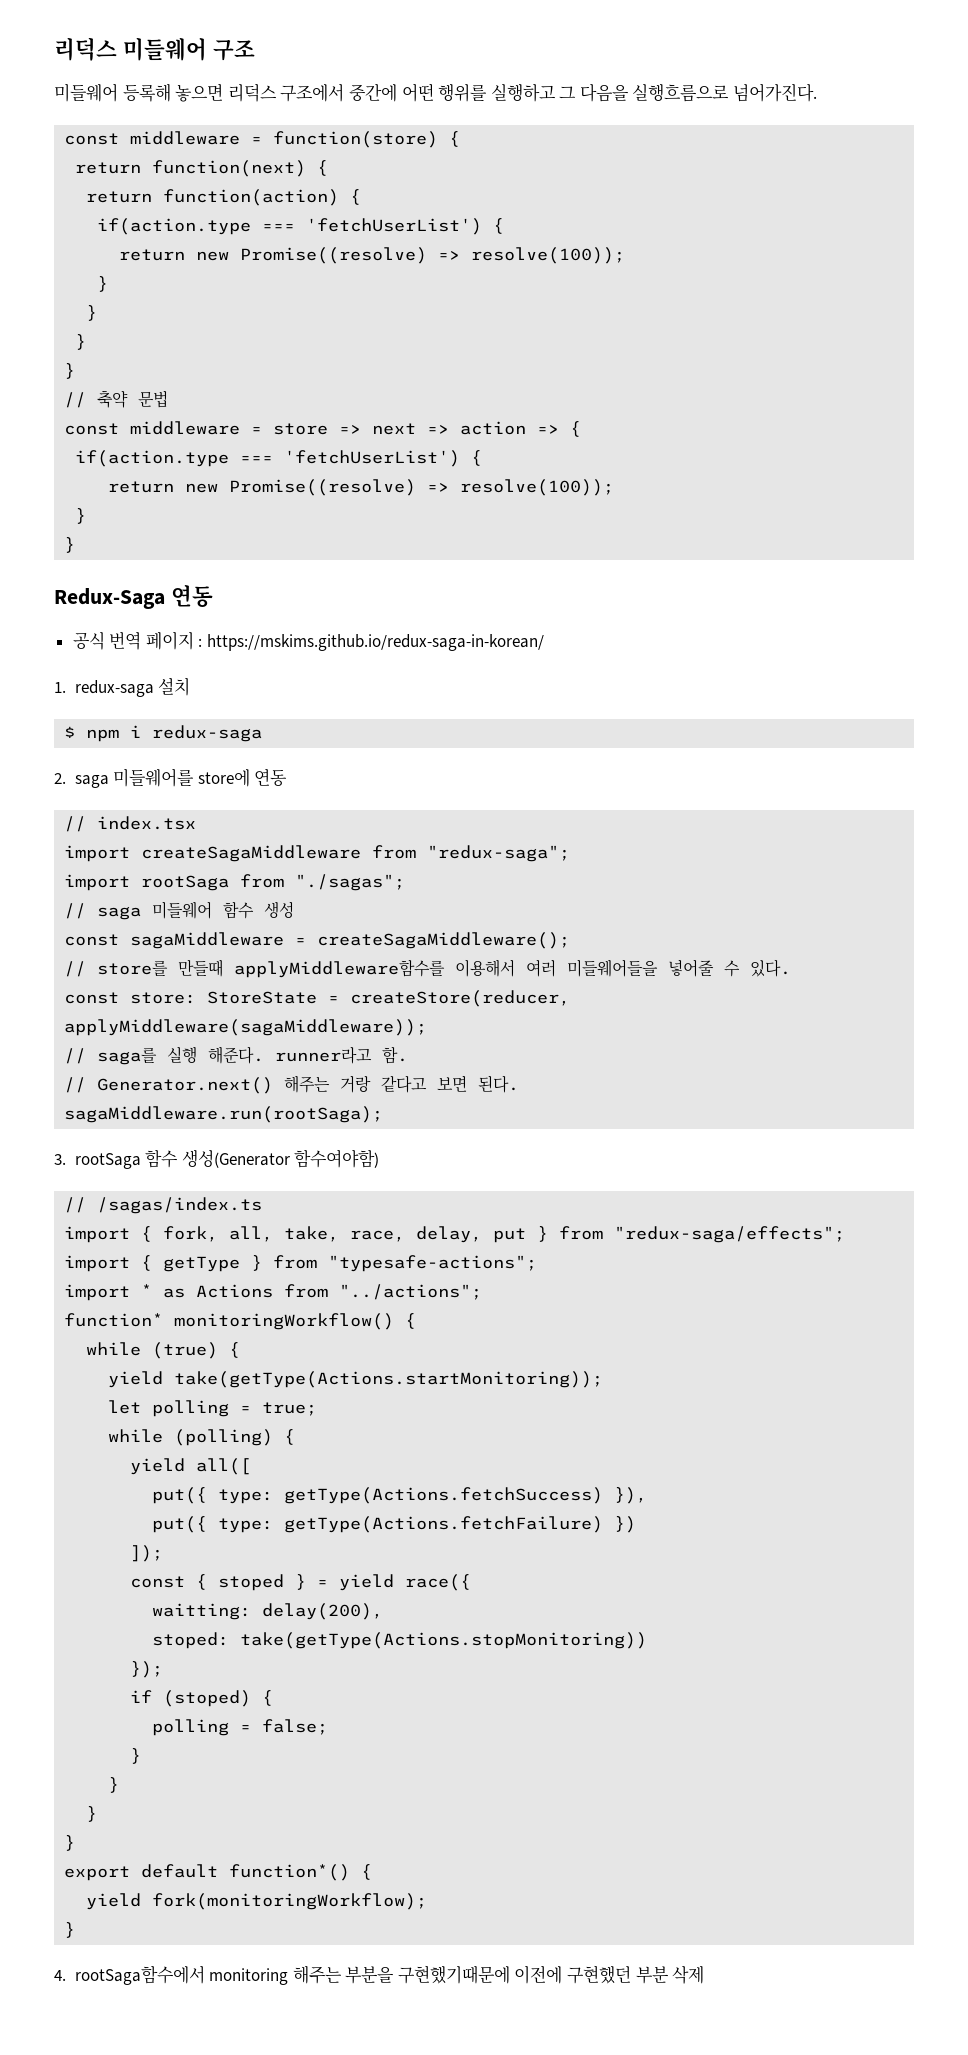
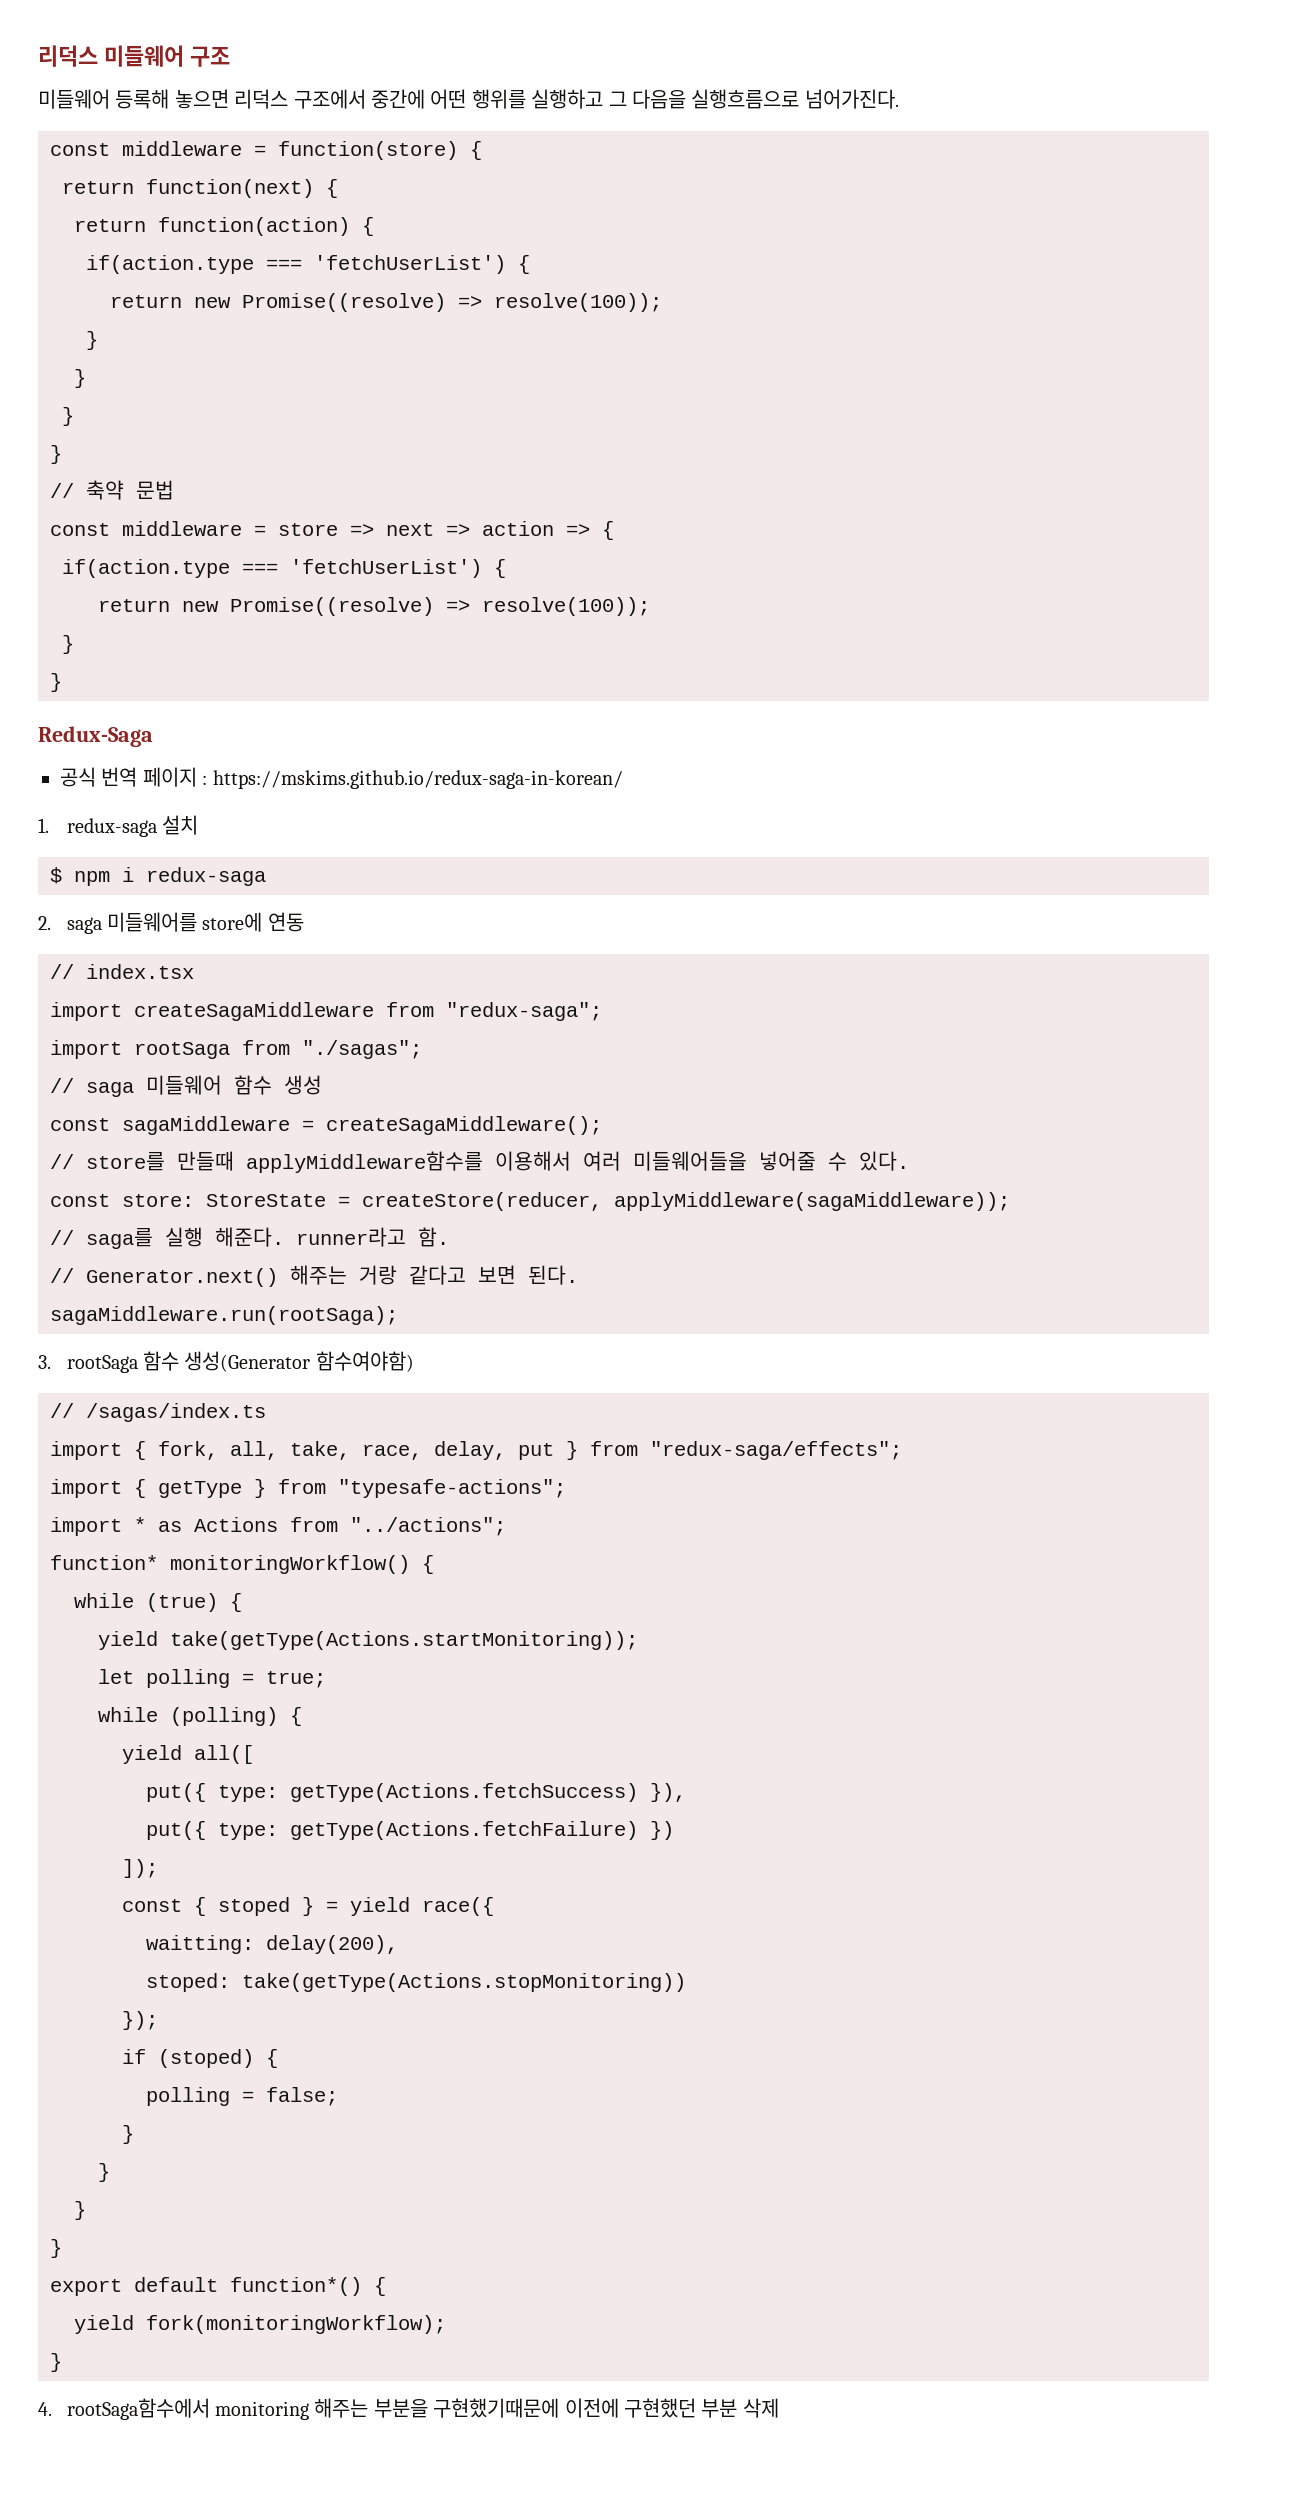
[170,585,213,607] 연동 -> (153, 736) none

